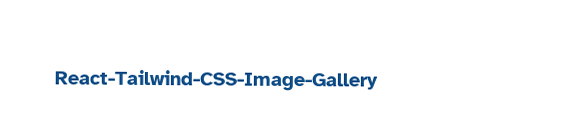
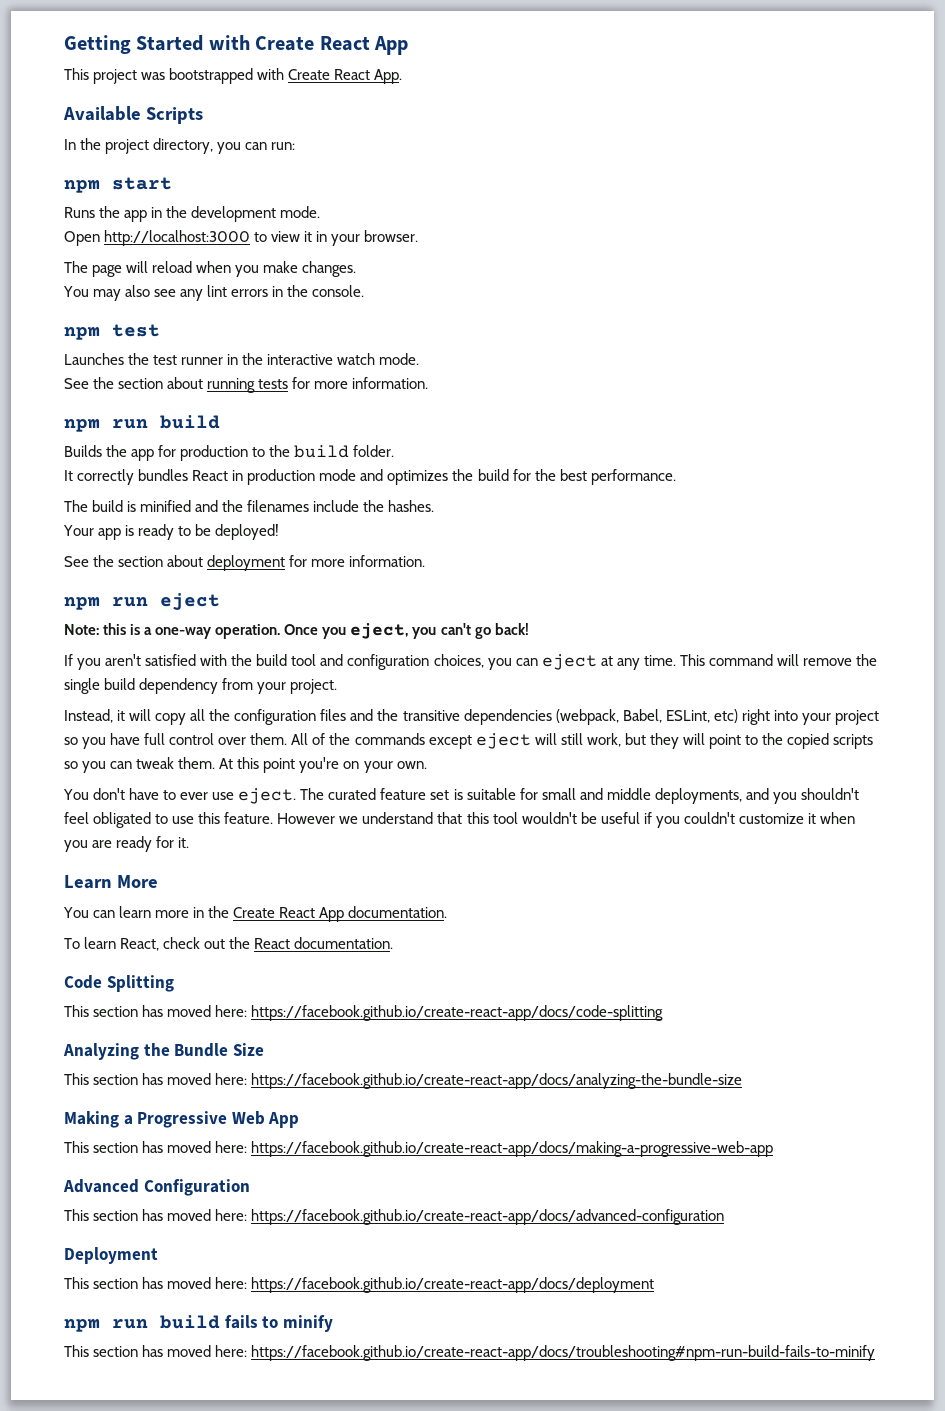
[54,69,378,92] React-Tailwind-CSS-Image-Gallery -> [64,35,408,55] [64,68,403,84] [63,106,203,124] [64,138,296,154] [64,177,172,193] [64,206,321,222] [64,230,419,246] [64,261,357,277] [63,285,365,301] [64,324,160,340] [64,353,420,365] [64,377,429,393] [64,415,220,432] [64,445,395,461] [64,469,676,485] [64,500,435,512] [63,524,280,540] [64,555,426,571] [64,593,220,610] [64,623,529,639] [64,654,878,670] [64,678,338,694] [64,709,879,725] [64,733,874,749] [64,757,427,773] [63,788,859,804] [64,812,855,828] [64,836,190,852] [64,875,158,889] [63,906,448,922] [64,937,394,951] [64,975,174,992] [64,1005,664,1021] [63,1043,264,1060] [64,1073,743,1089] [64,1111,300,1128] [64,1141,774,1157] [63,1179,250,1196] [64,1209,725,1225] [64,1247,158,1264] [64,1277,655,1293] [64,1315,333,1332] [64,1345,876,1361] Getting Started with Create React App // This project was bootstrapped with Create React App. // Available Scripts // In the project directory, you can run: // npm start // Runs the app in the development mode. // Open http://localhost:3000 to view it in your browser. // The page will reload when you make changes. // You may also see any lint errors in the console. // npm test // Launches the test runner in the interactive watch mode. // See the section about running tests for more information. // npm run build // Builds the app for production to the build folder. // It correctly bundles React in production mode and optimizes the build for the best performance. // The build is minified and the filenames include the hashes. // Your app is ready to be deployed! // See the section about deployment for more information. // npm run eject // Note: this is a one-way operation. Once you eject, you can't go back! // If you aren't satisfied with the build tool and configuration choices, you can eject at any time. This command will remove the single build dependency from your project. // Instead, it will copy all the configuration files and the transitive dependencies (webpack, Babel, ESLint, etc) right into your project so you have full control over them. All of the commands except eject will still work, but they will point to the copied scripts so you can tweak them. At this point you're on your own. // You don't have to ever use eject. The curated feature set is suitable for small and middle deployments, and you shouldn't feel obligated to use this feature. However we understand that this tool wouldn't be useful if you couldn't customize it when you are ready for it. // Learn More // You can learn more in the Create React App documentation. // To learn React, check out the React documentation. // Code Splitting // This section has moved here: https://facebook.github.io/create-react-app/docs/code-splitting // Analyzing the Bundle Size // This section has moved here: https://facebook.github.io/create-react-app/docs/analyzing-the-bundle-size // Making a Progressive Web App // This section has moved here: https://facebook.github.io/create-react-app/docs/making-a-progressive-web-app // Advanced Configuration // This section has moved here: https://facebook.github.io/create-react-app/docs/advanced-configuration // Deployment // This section has moved here: https://facebook.github.io/create-react-app/docs/deployment // npm run build fails to minify // This section has moved here: https://facebook.github.io/create-react-app/docs/troubleshooting#npm-run-build-fails-to-minify

